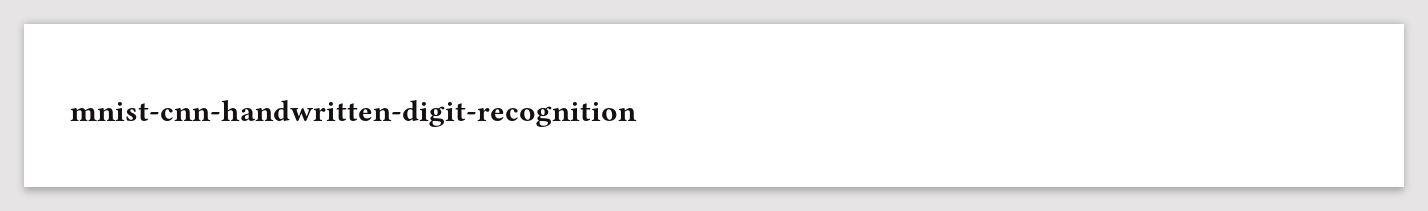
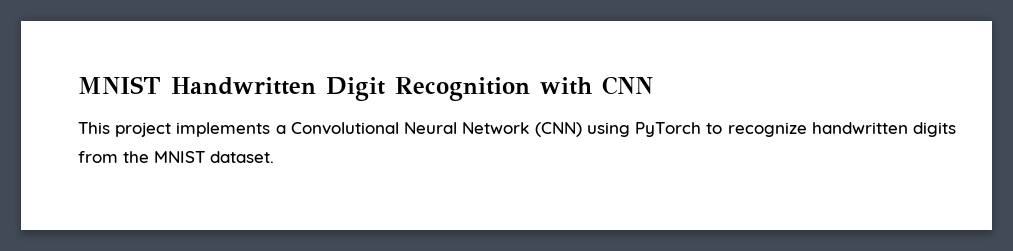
[70,100,637,127] mnist-cnn-handwritten-digit-recognition -> [78,76,653,101] [78,122,957,137] [78,151,274,163] MNIST Handwritten Digit Recognition with CNN // This project implements a Convolutional Neural Network (CNN) using PyTorch to recognize handwritten digits from the MNIST dataset.

